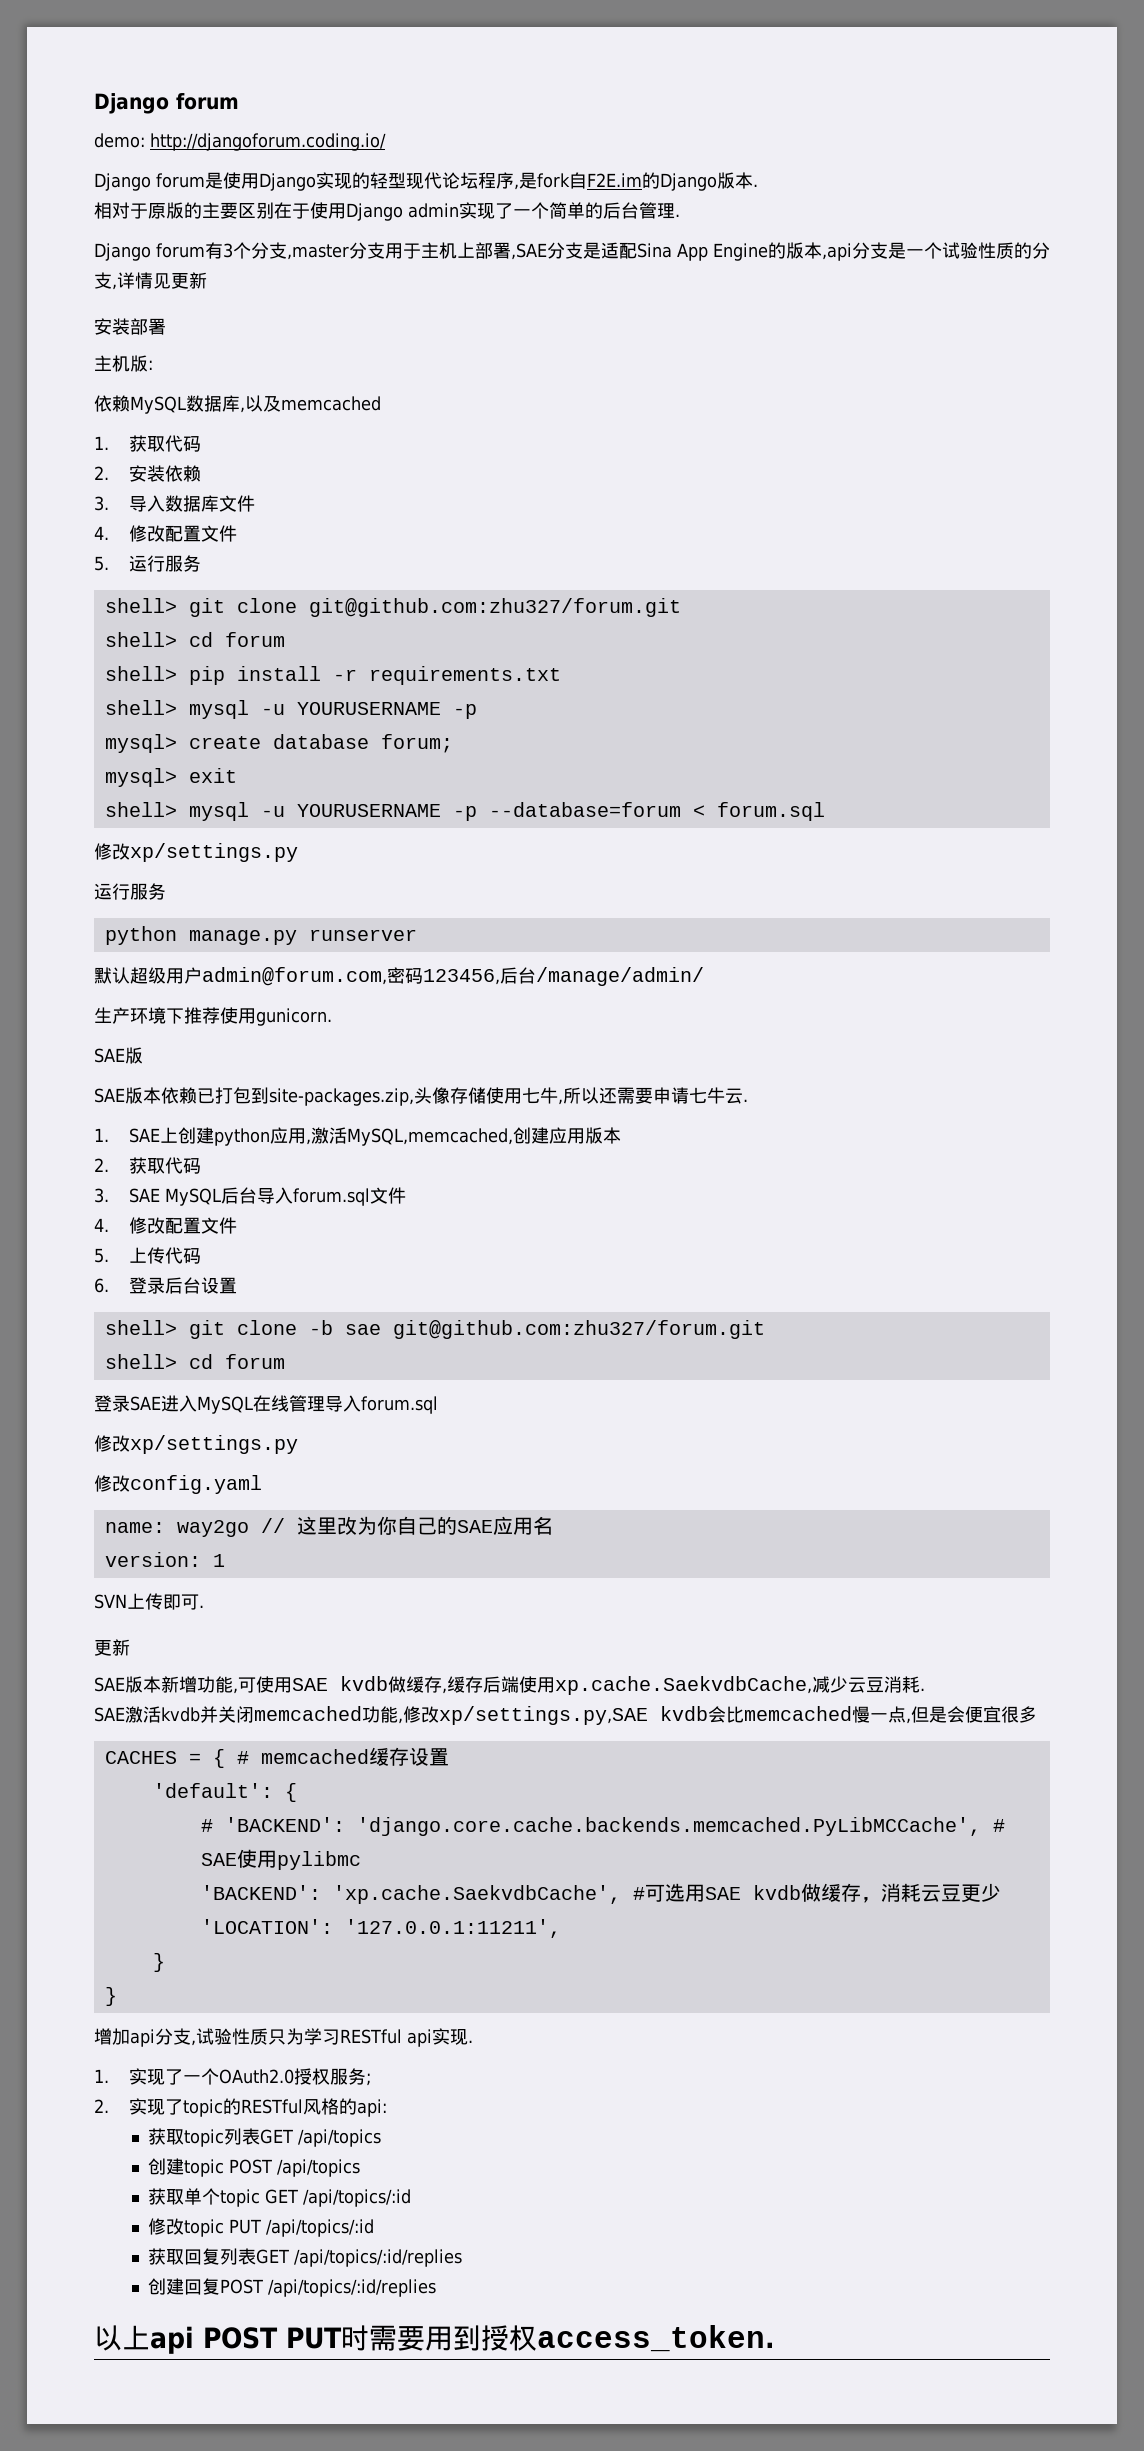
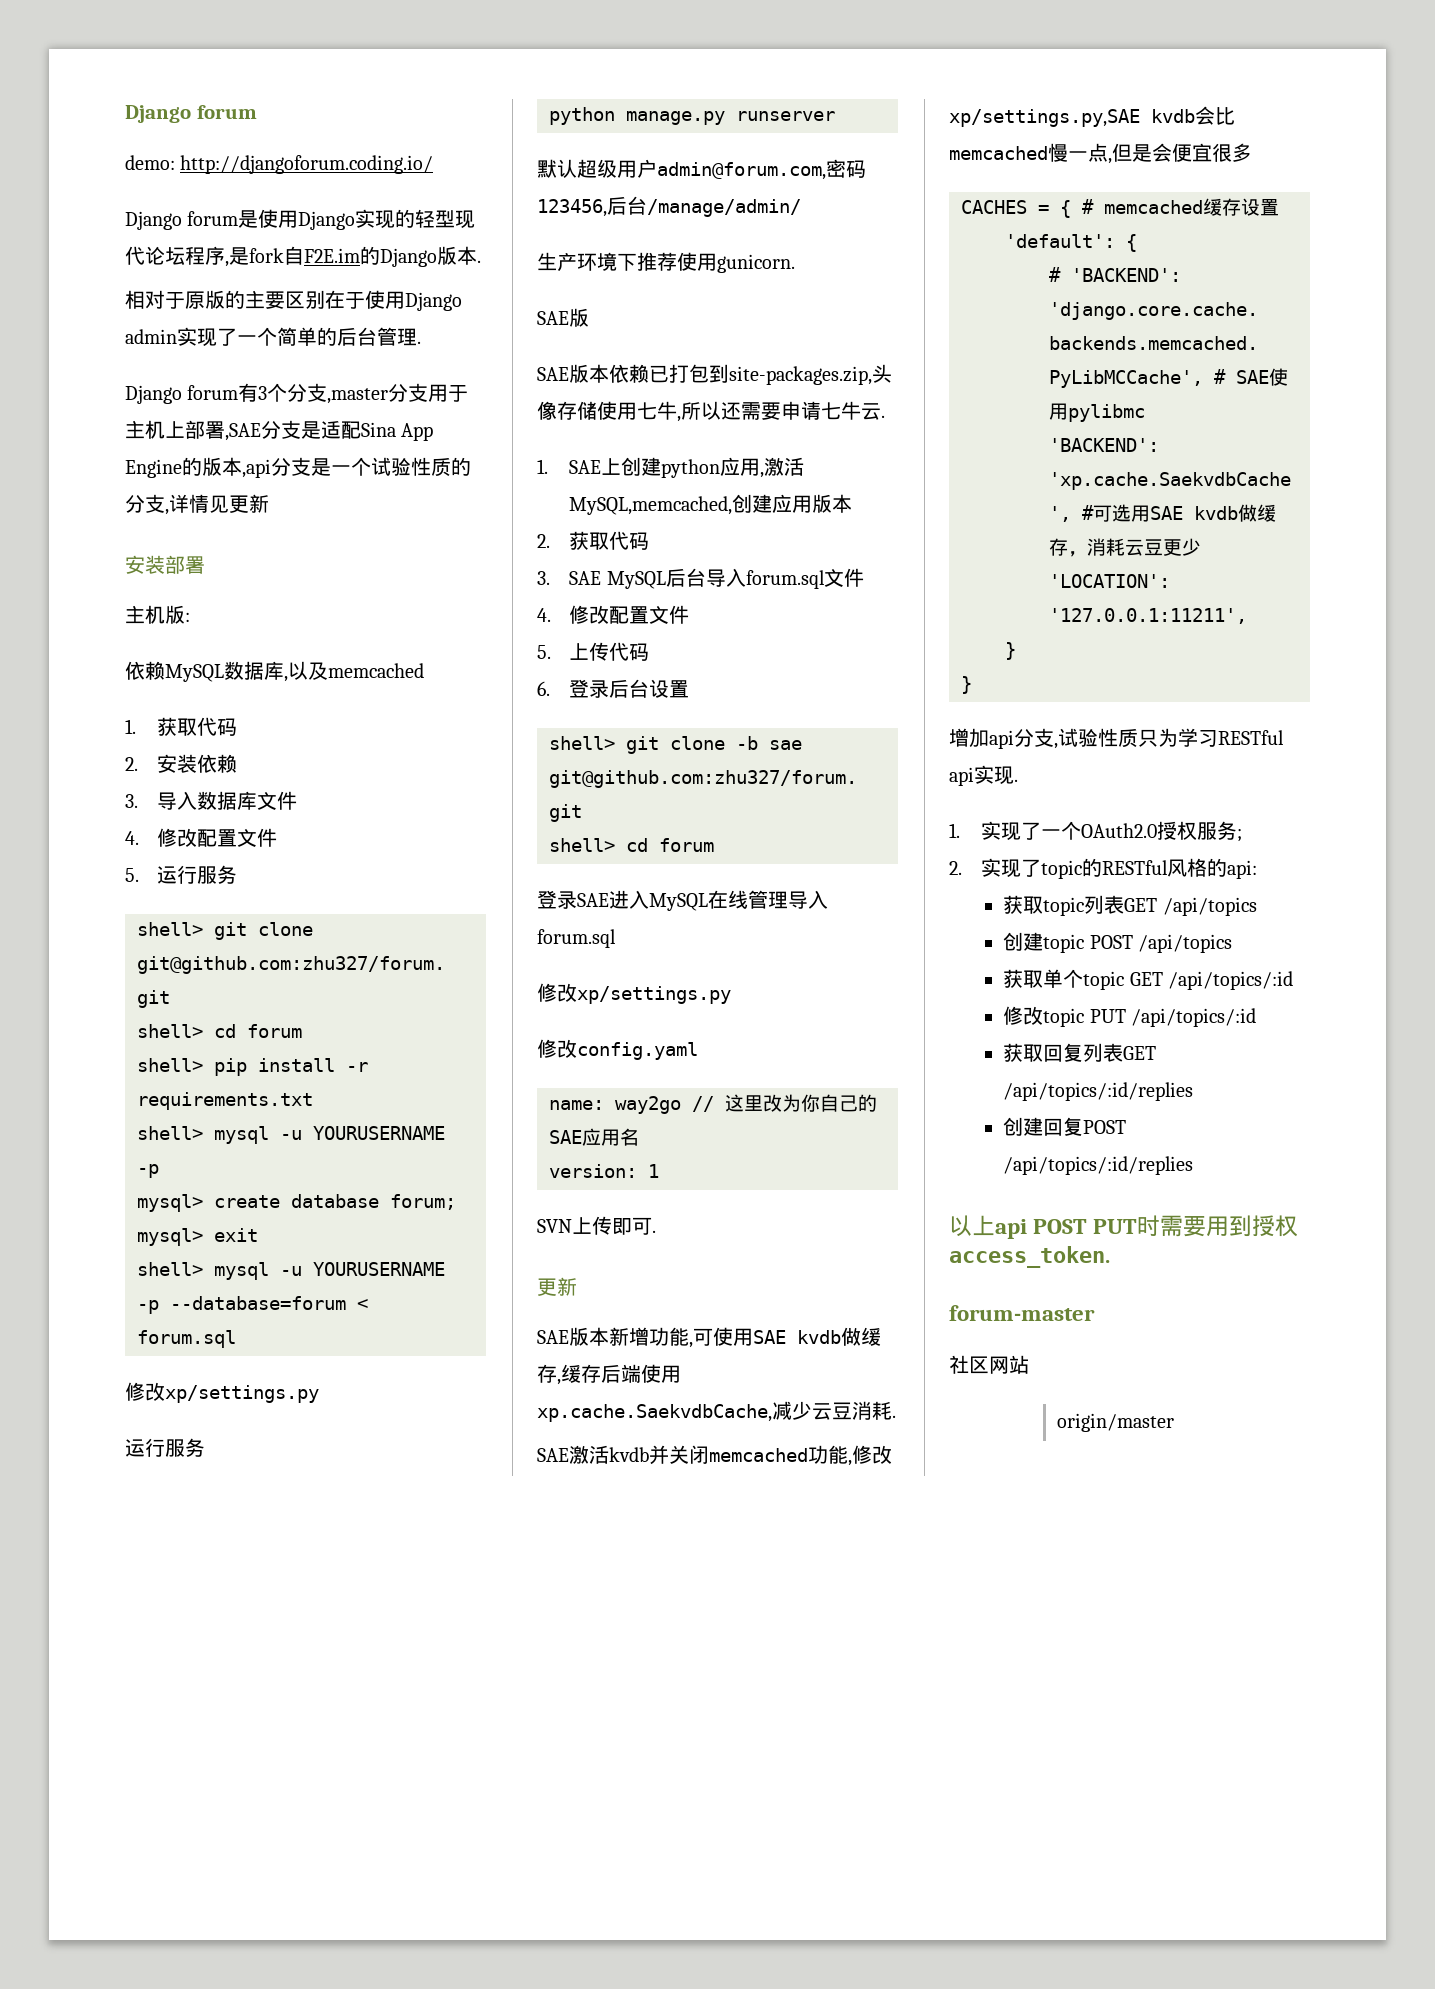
(775, 2338) none -> [949,1305,1095,1321] [949,1355,1029,1374] [1057,1413,1175,1432] // forum-master // 社区网站 // origin/master

